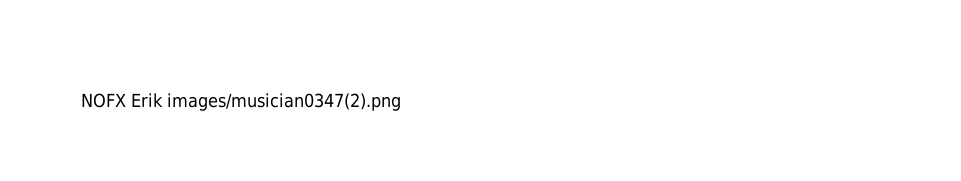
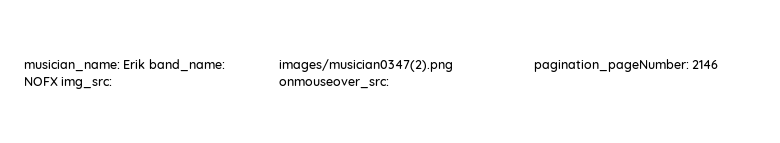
[81,93,401,111] NOFX Erik images/musician0347(2).png -> [24,59,225,72] [24,77,113,89] [279,59,453,72] [279,79,389,89] [534,59,719,72] musician_name: Erik band_name: NOFX img_src: images/musician0347(2).png onmouseover_src: pagination_pageNumber: 2146

